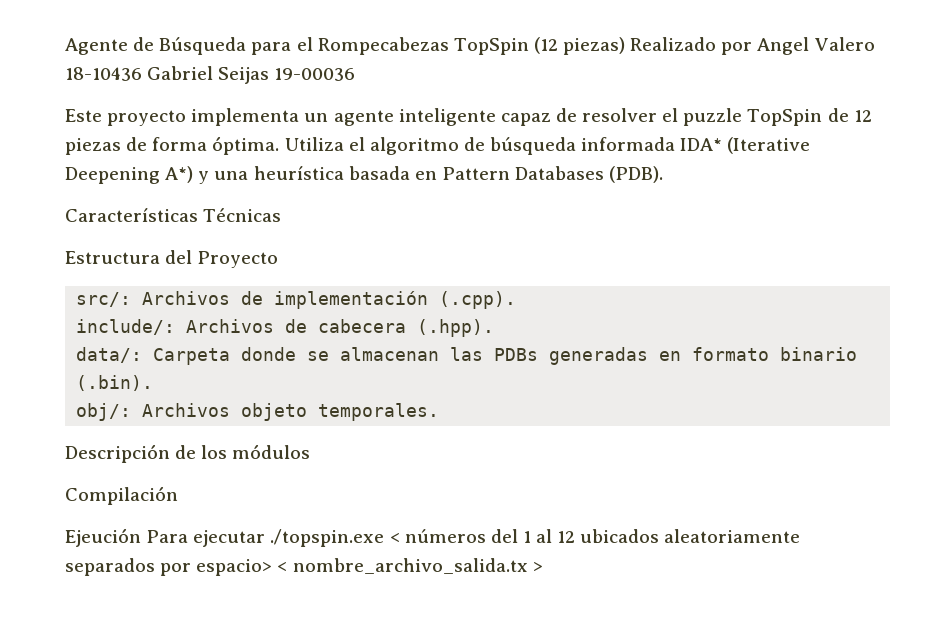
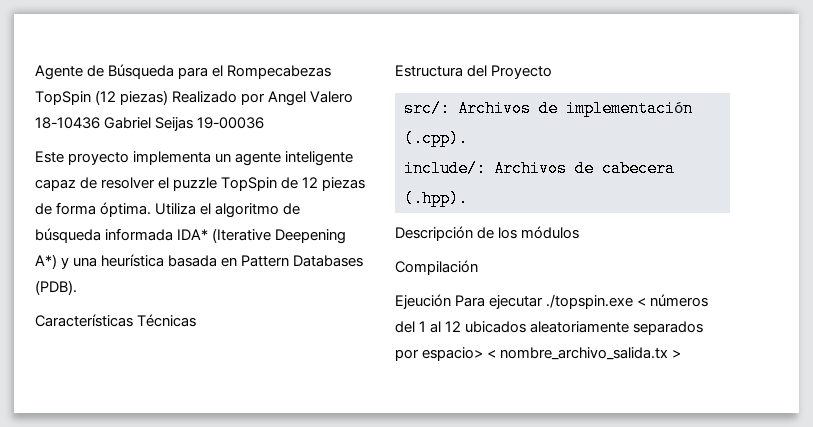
[76,347,858,365] [76,375,154,391] [76,403,440,421] // data/: Carpeta donde se almacenan las PDBs generadas en formato binario (.bin). // obj/: Archivos objeto temporales. -> (468, 198) none

